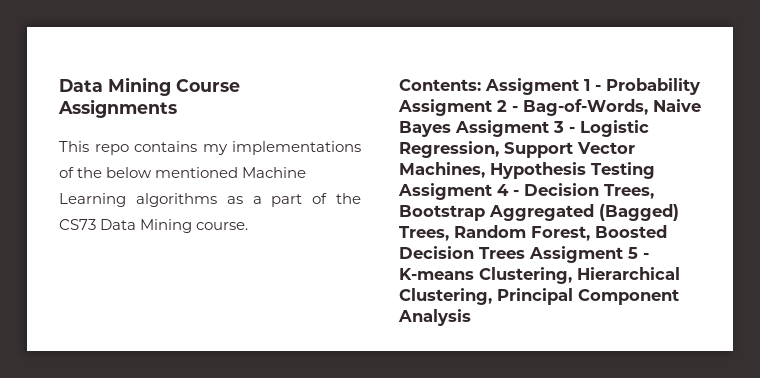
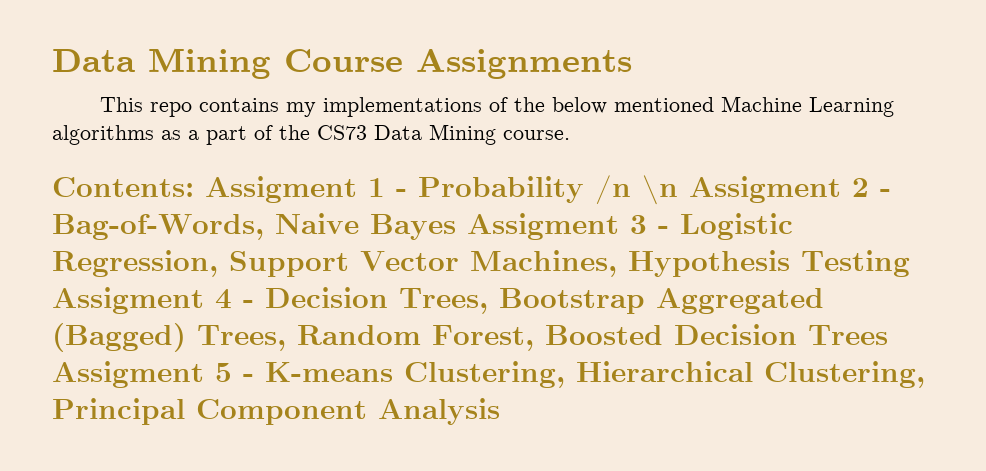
(700, 86) none -> [595,175,678,205] /n \n

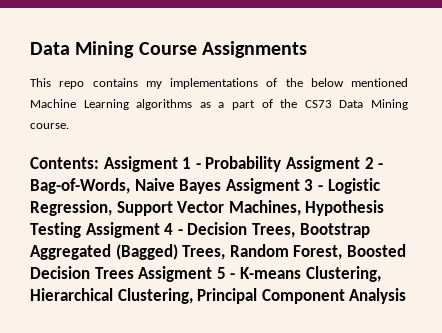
[595,175,678,205] /n \n -> (282, 164) none

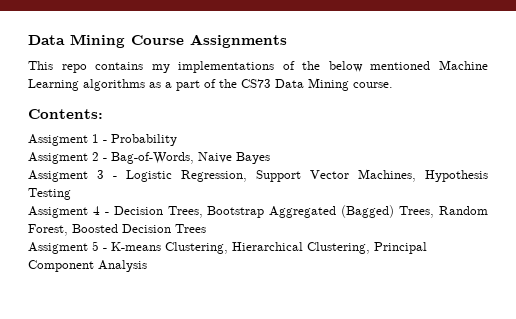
(99, 163) none -> (103, 114) //
(282, 164) none -> (177, 140) //
(222, 186) none -> (270, 158) //
(81, 230) none -> (71, 194) //
(134, 273) none -> (206, 228) //

